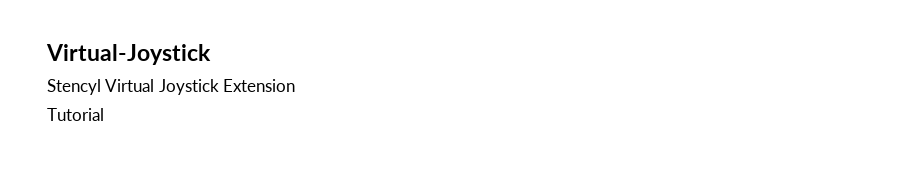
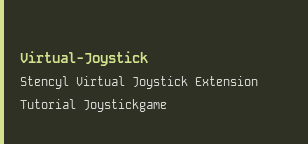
(104, 114) none -> [83,99,167,112] Joystickgame

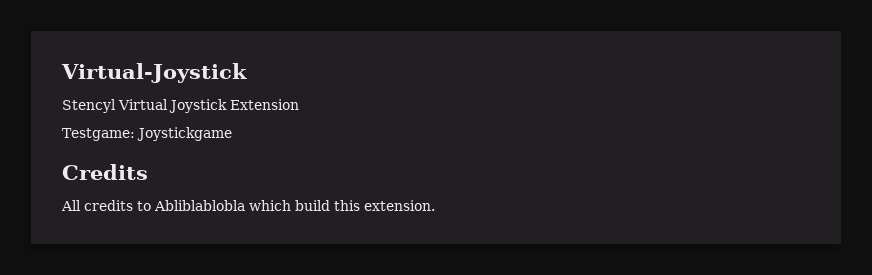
[20,99,76,109] Tutorial -> [62,128,135,141] Testgame:
(167, 105) none -> [62,164,148,180] [61,200,435,211] // Credits // All credits to Abliblablobla which build this extension.

